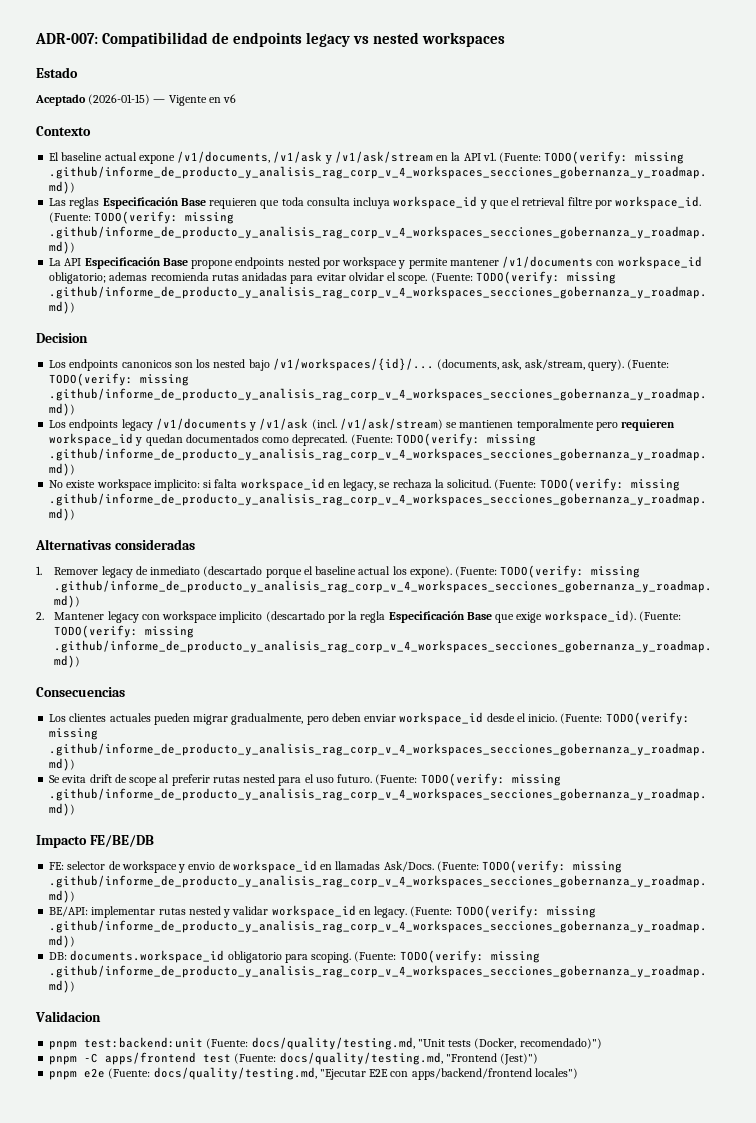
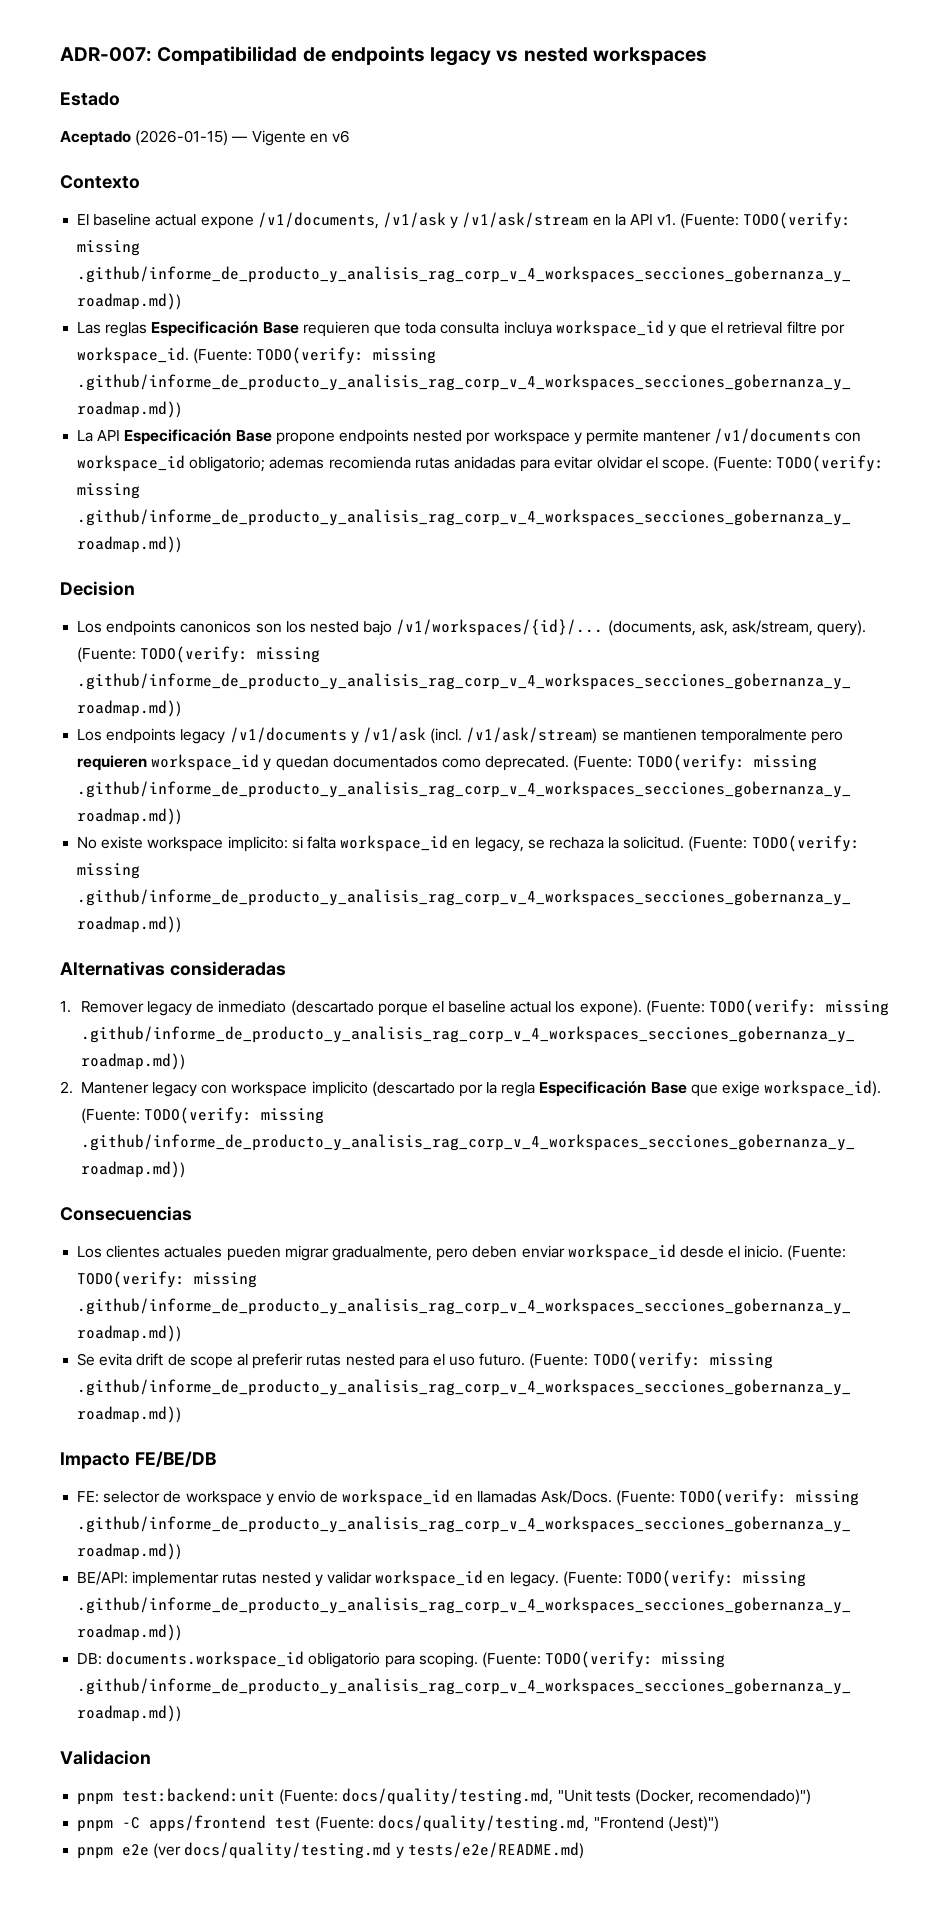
[108,1067,578,1080] (Fuente: docs/quality/testing.md, "Ejecutar E2E con apps/backend/frontend locales") -> [153,1842,584,1859] (ver docs/quality/testing.md y tests/e2e/README.md)

